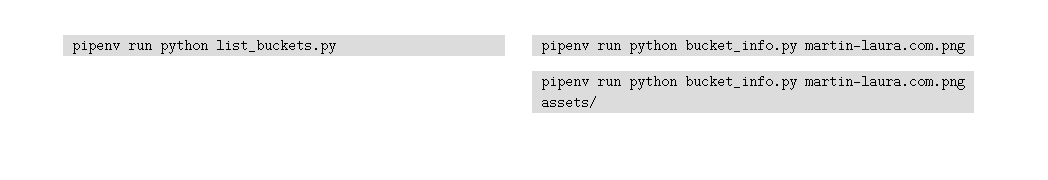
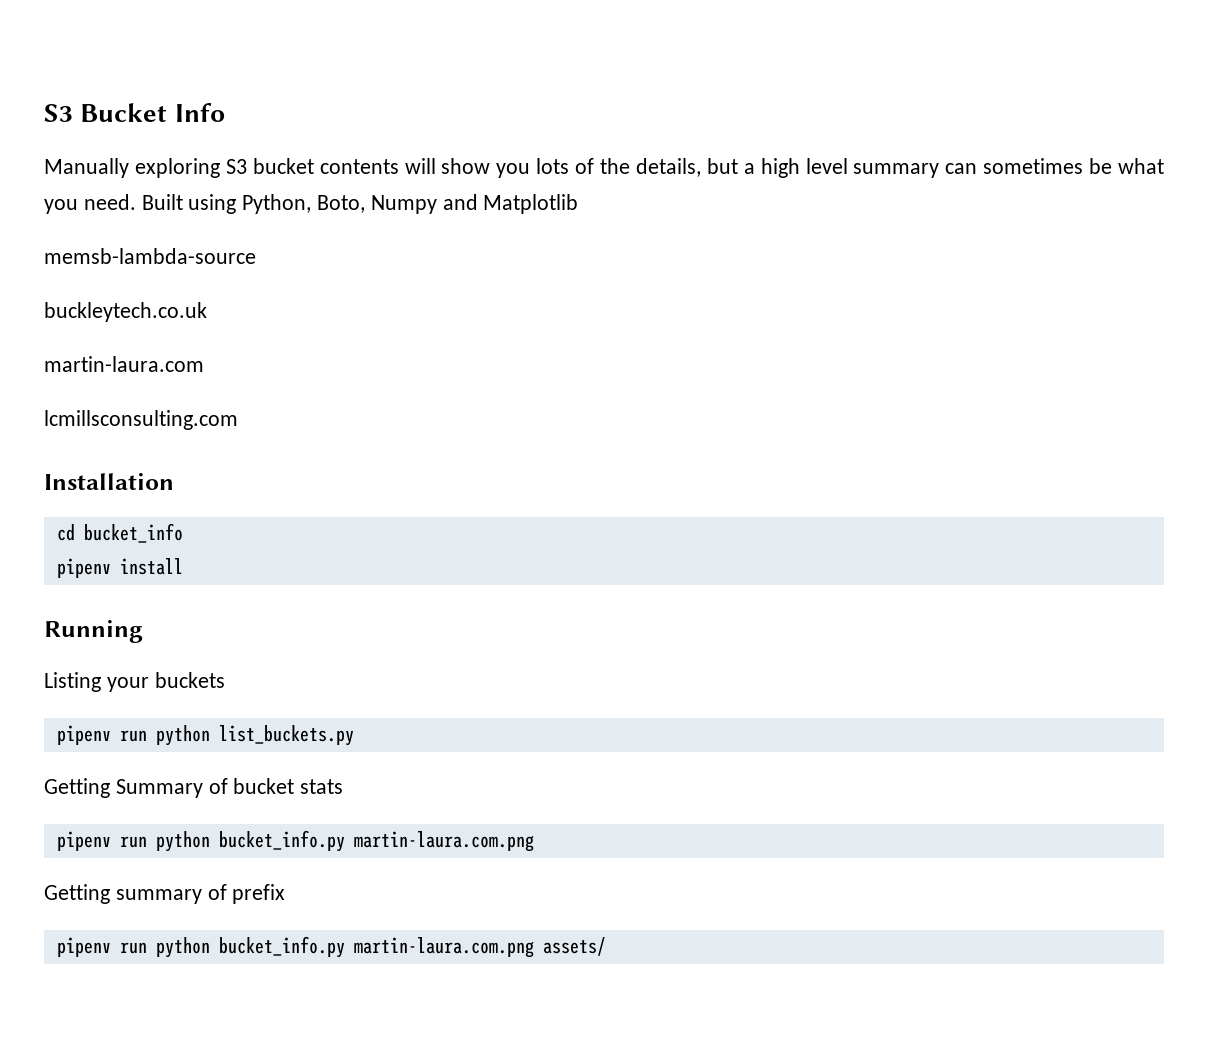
(71, 46) none -> [44,103,225,122] [44,158,1164,178] [44,194,579,214] [44,248,256,264] [44,302,207,322] [44,356,204,372] [44,410,238,430] [44,473,174,490] [56,523,183,543] [56,558,183,578] [44,620,143,643] [44,672,225,692] S3 Bucket Info // Manually exploring S3 bucket contents will show you lots of the details, but a high level summary can sometimes be what you need. Built using Python, Boto, Numpy and Matplotlib // memsb-lambda-source // buckleytech.co.uk // martin-laura.com // lcmillsconsulting.com // Installation // cd bucket_info // pipenv install // Running // Listing your buckets //
[540,39,965,54] // pipenv run python bucket_info.py martin-laura.com.png -> [44,778,344,798] [56,830,534,852] [44,884,286,904] // Getting Summary of bucket stats // pipenv run python bucket_info.py martin-laura.com.png // Getting summary of prefix

